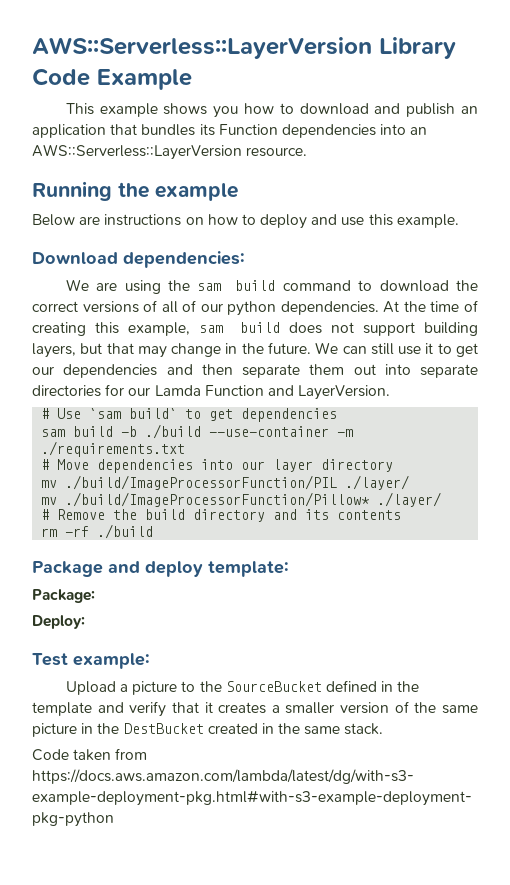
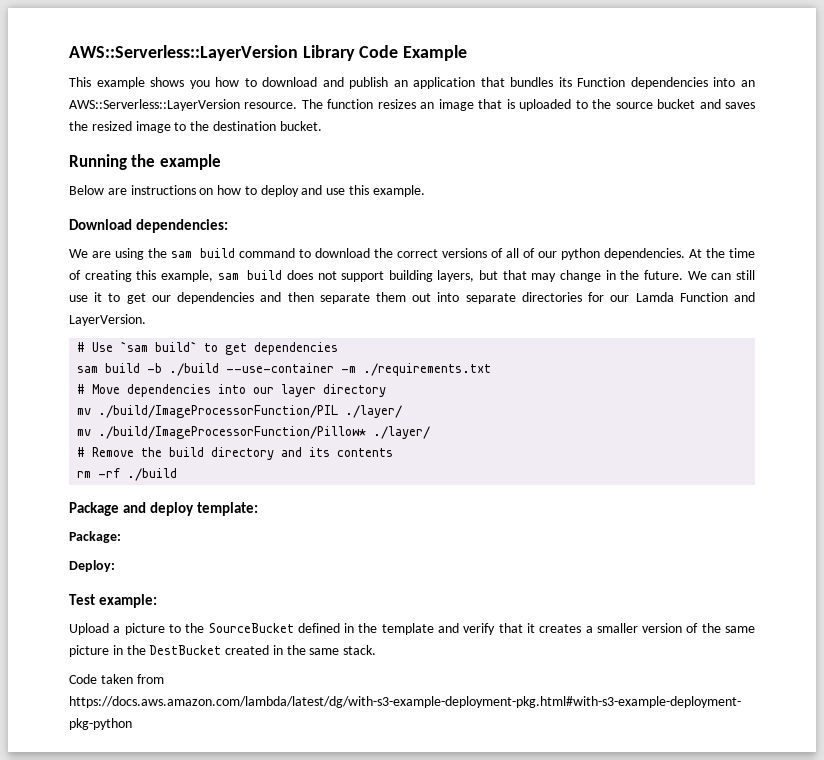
(308, 152) none -> [301,99,755,111] [69,121,322,133] The function resizes an image that is uploaded to the source bucket and saves the resized image to the destination bucket.

